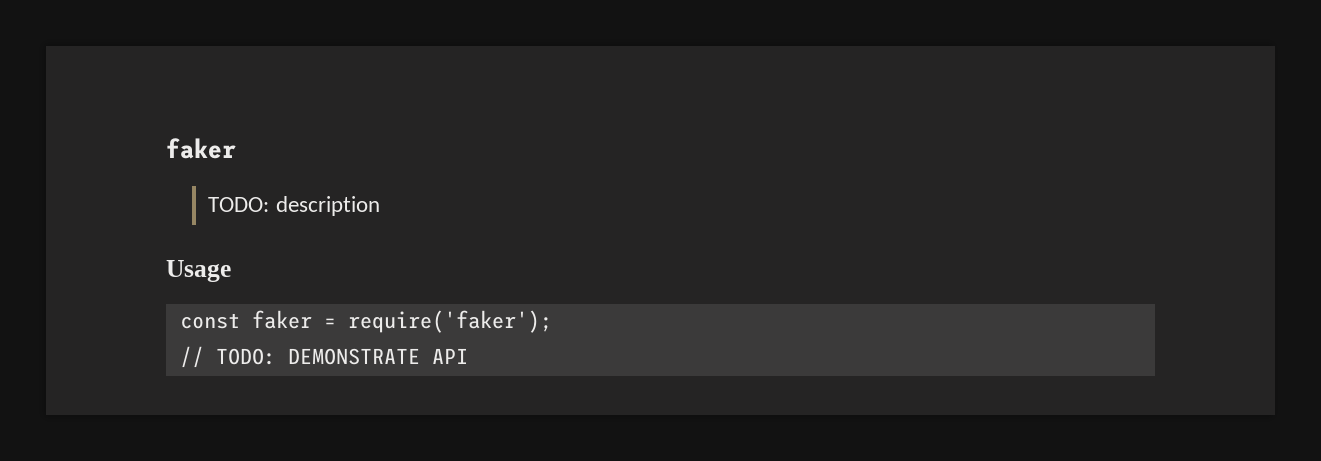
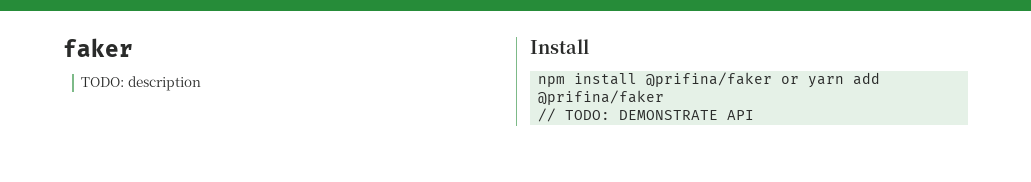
[166,260,231,282] [179,310,552,333] Usage // const faker = require('faker'); -> [530,39,589,54] [538,72,881,88] [538,90,665,105] Install // npm install @prifina/faker or yarn add @prifina/faker

